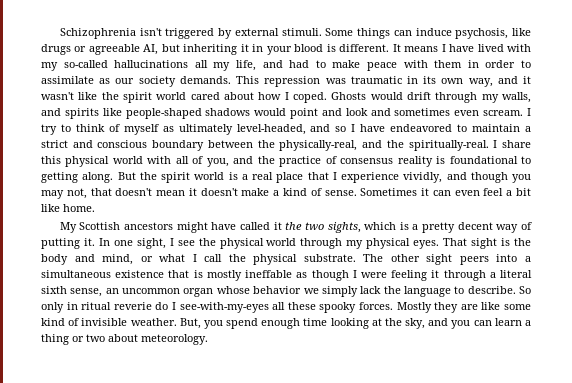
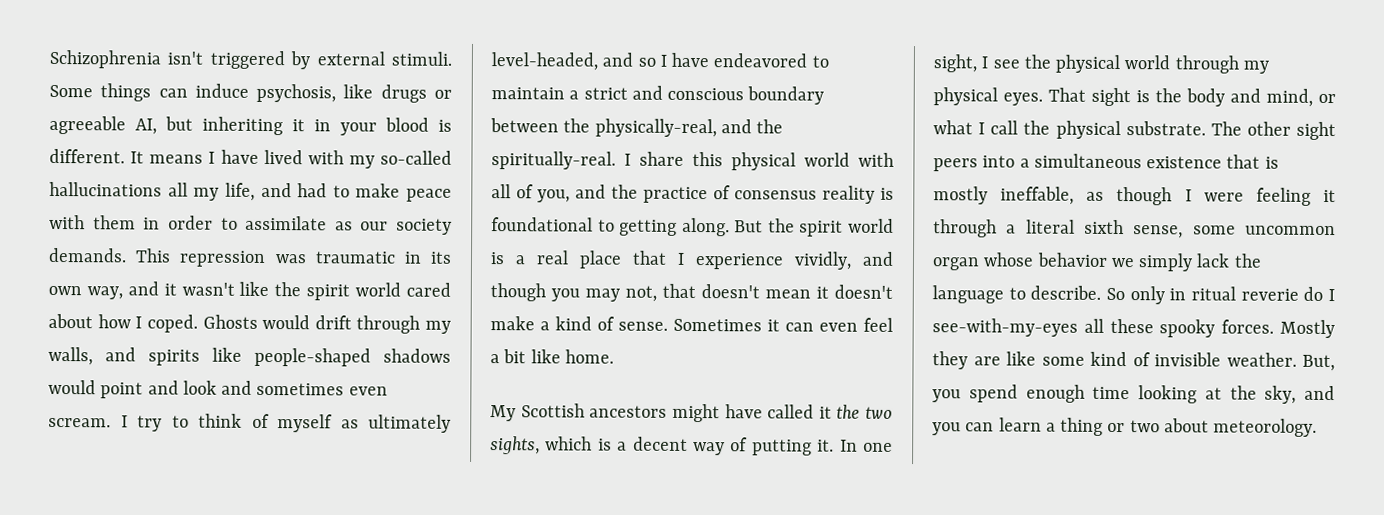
[422,222,456,233] pretty -> (628, 446) none
[245,270,293,278] ineffable -> [1000,186,1075,205] ineffable,
[105,288,119,294] an -> [1192,225,1236,235] some

